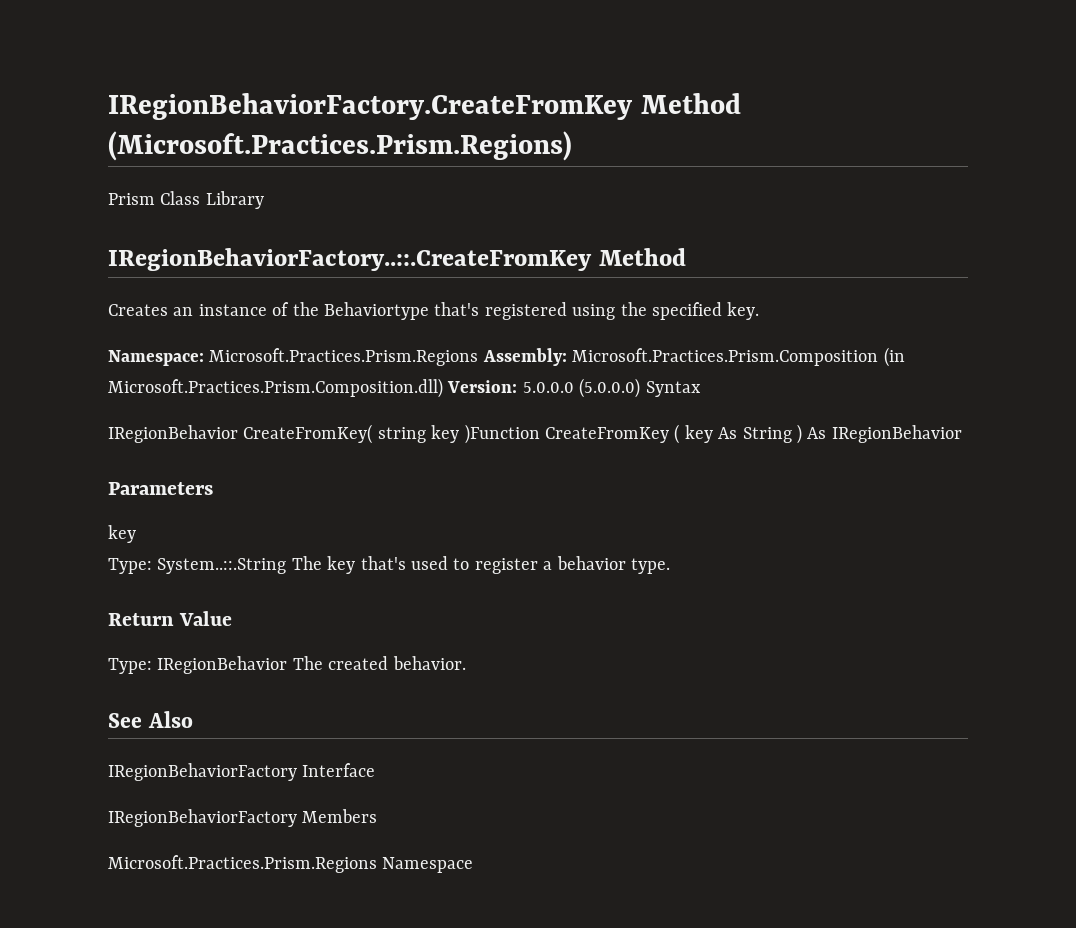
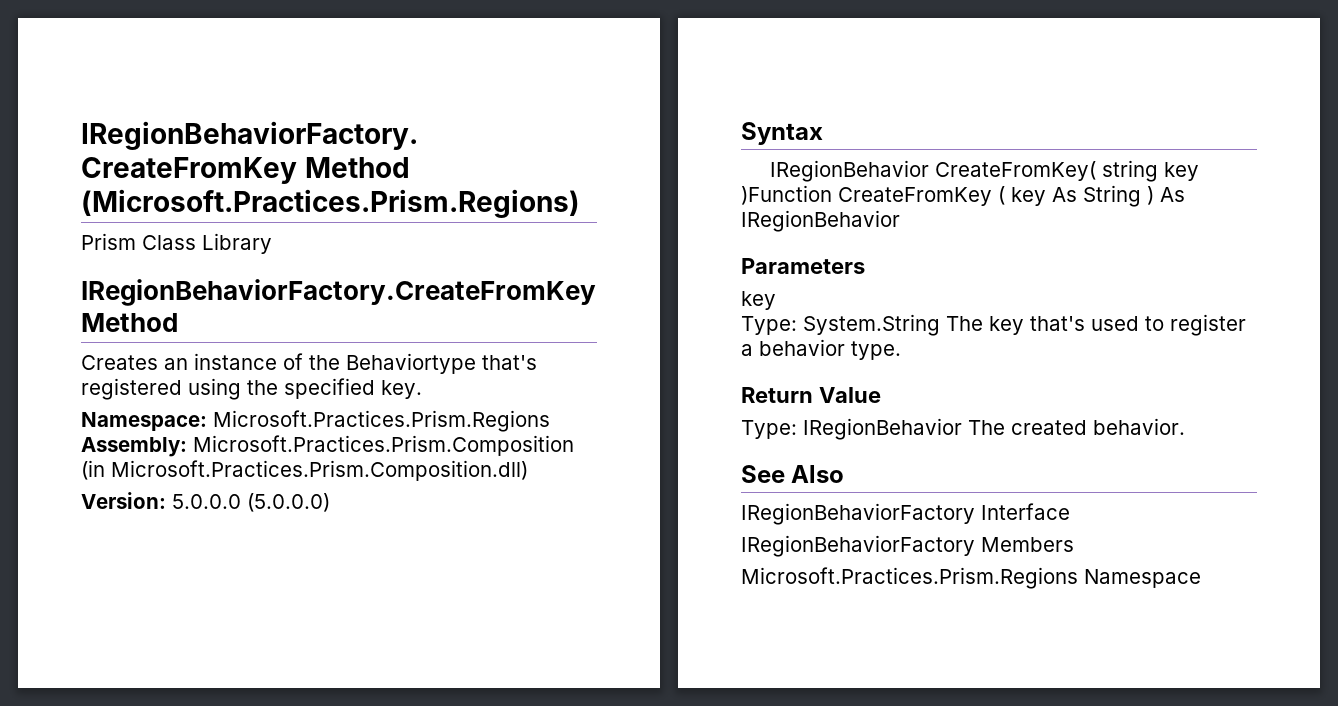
[108,248,592,271] IRegionBehaviorFactory..::.CreateFromKey -> [81,279,596,306] IRegionBehaviorFactory.CreateFromKey
(443, 388) none -> (528, 470) //
(641, 388) none -> (330, 502) //
[157,558,287,574] System..::.String -> [803,314,940,336] System.String

